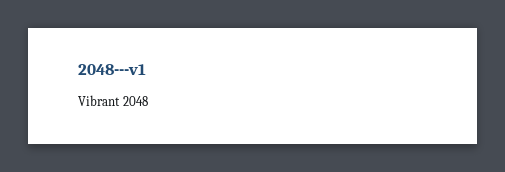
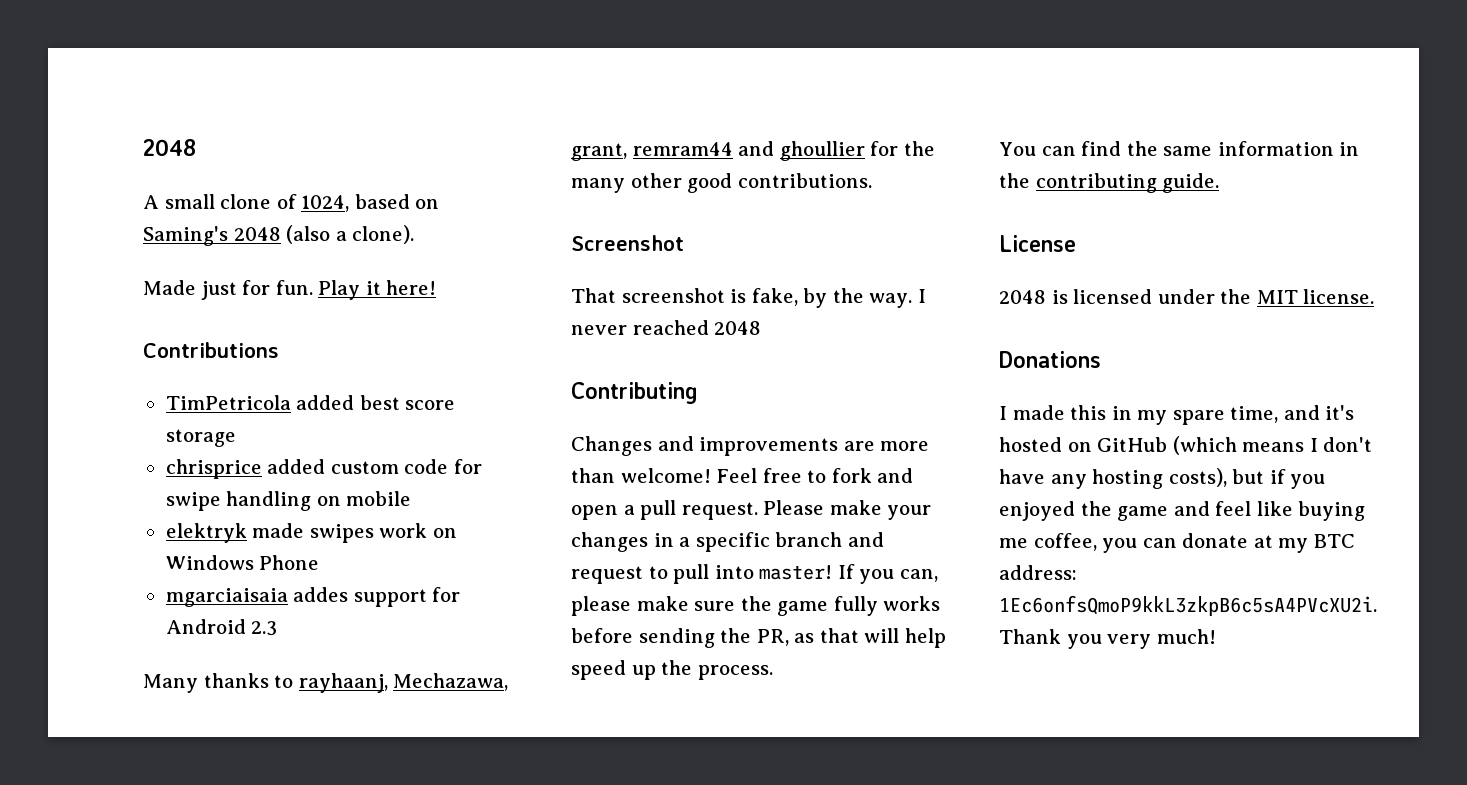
[78,64,146,75] [78,95,148,106] 2048---v1 // Vibrant 2048 -> [143,139,196,156] [143,194,440,212] [143,225,415,246] [143,280,437,300] [143,342,279,358] [165,395,456,410] [165,429,236,447] [165,459,482,479] [165,491,412,511] [165,523,457,543] [165,555,320,570] [165,587,461,607] [165,619,278,636] [143,673,509,693] [571,141,935,161] [571,173,872,193] [571,235,684,251] [571,288,926,308] [571,320,762,335] [571,382,698,404] [571,436,930,456] [571,468,914,483] [571,500,932,520] [571,532,884,552] [571,564,938,584] [571,596,941,616] [571,628,946,648] [571,660,773,680] [999,141,1360,156] [999,173,1220,193] [999,235,1076,252] [999,289,1375,304] [999,351,1101,368] [999,405,1355,425] [999,436,1373,455] [999,468,1326,489] [999,501,1366,521] [999,533,1355,553] [999,565,1077,580] [999,595,1377,616] [999,629,1216,649] 2048 // A small clone of 1024, based on Saming's 2048 (also a clone). // Made just for fun. Play it here! // Contributions // TimPetricola added best score storage // chrisprice added custom code for swipe handling on mobile // elektryk made swipes work on Windows Phone // mgarciaisaia addes support for Android 2.3 // Many thanks to rayhaanj, Mechazawa, grant, remram44 and ghoullier for the many other good contributions. // Screenshot // That screenshot is fake, by the way. I never reached 2048 // Contributing // Changes and improvements are more than welcome! Feel free to fork and open a pull request. Please make your changes in a specific branch and request to pull into master! If you can, please make sure the game fully works before sending the PR, as that will help speed up the process. // You can find the same information in the contributing guide. // License // 2048 is licensed under the MIT license. // Donations // I made this in my spare time, and it's hosted on GitHub (which means I don't have any hosting costs), but if you enjoyed the game and feel like buying me coffee, you can donate at my BTC address: 1Ec6onfsQmoP9kkL3zkpB6c5sA4PVcXU2i. Thank you very much!

